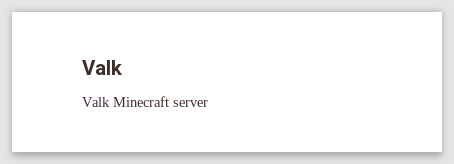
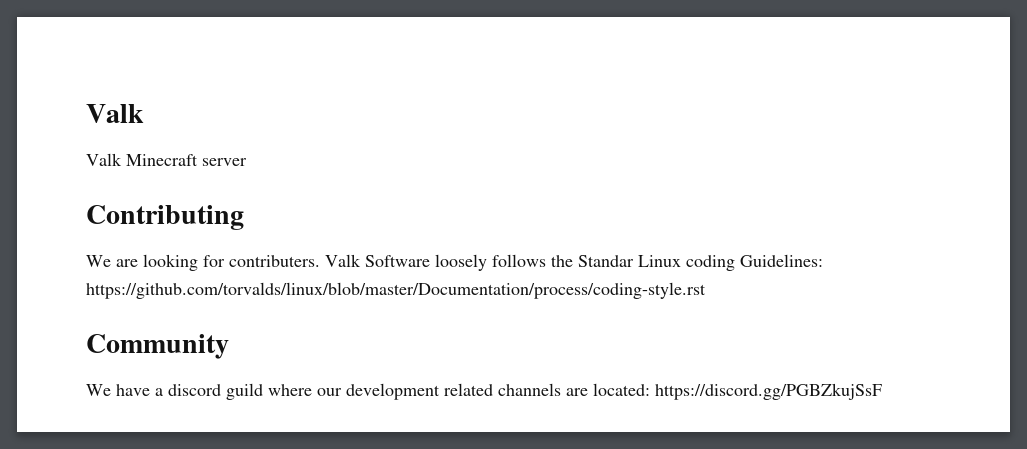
(208, 103) none -> [86,205,244,230] [86,254,823,271] [86,282,706,299] [86,334,229,359] [86,383,882,400] // Contributing // We are looking for contributers. Valk Software loosely follows the Standar Linux coding Guidelines: https://github.com/torvalds/linux/blob/master/Documentation/process/coding-style.rst // Community // We have a discord guild where our development related channels are located: https://discord.gg/PGBZkujSsF

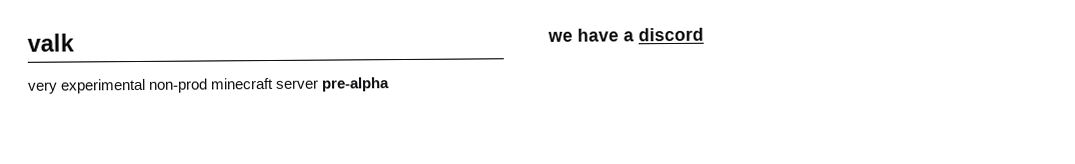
[86,104,144,123] [86,153,247,166] [86,205,244,230] [86,254,823,271] [86,282,706,299] [86,334,229,359] [86,383,882,400] Valk // Valk Minecraft server // Contributing // We are looking for contributers. Valk Software loosely follows the Standar Linux coding Guidelines: https://github.com/torvalds/linux/blob/master/Documentation/process/coding-style.rst // Community // We have a discord guild where our development related channels are located: https://discord.gg/PGBZkujSsF -> [27,33,75,52] [27,77,391,94] [547,27,704,42] valk // very experimental non-prod minecraft server pre-alpha // we have a discord

